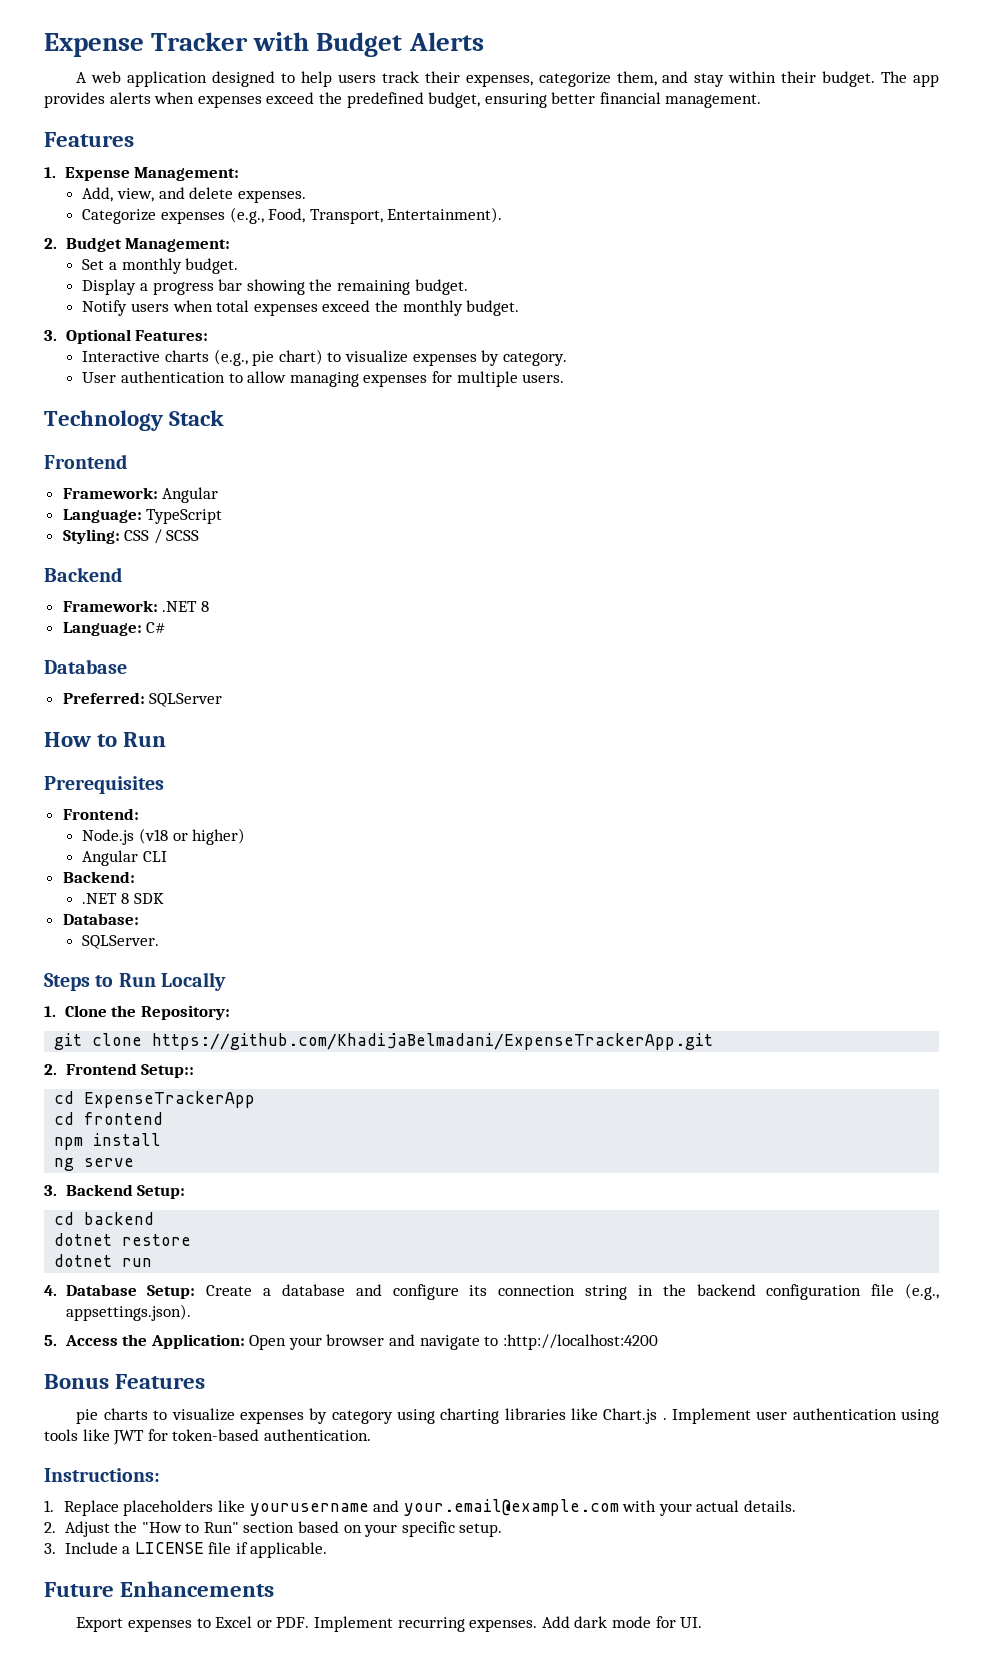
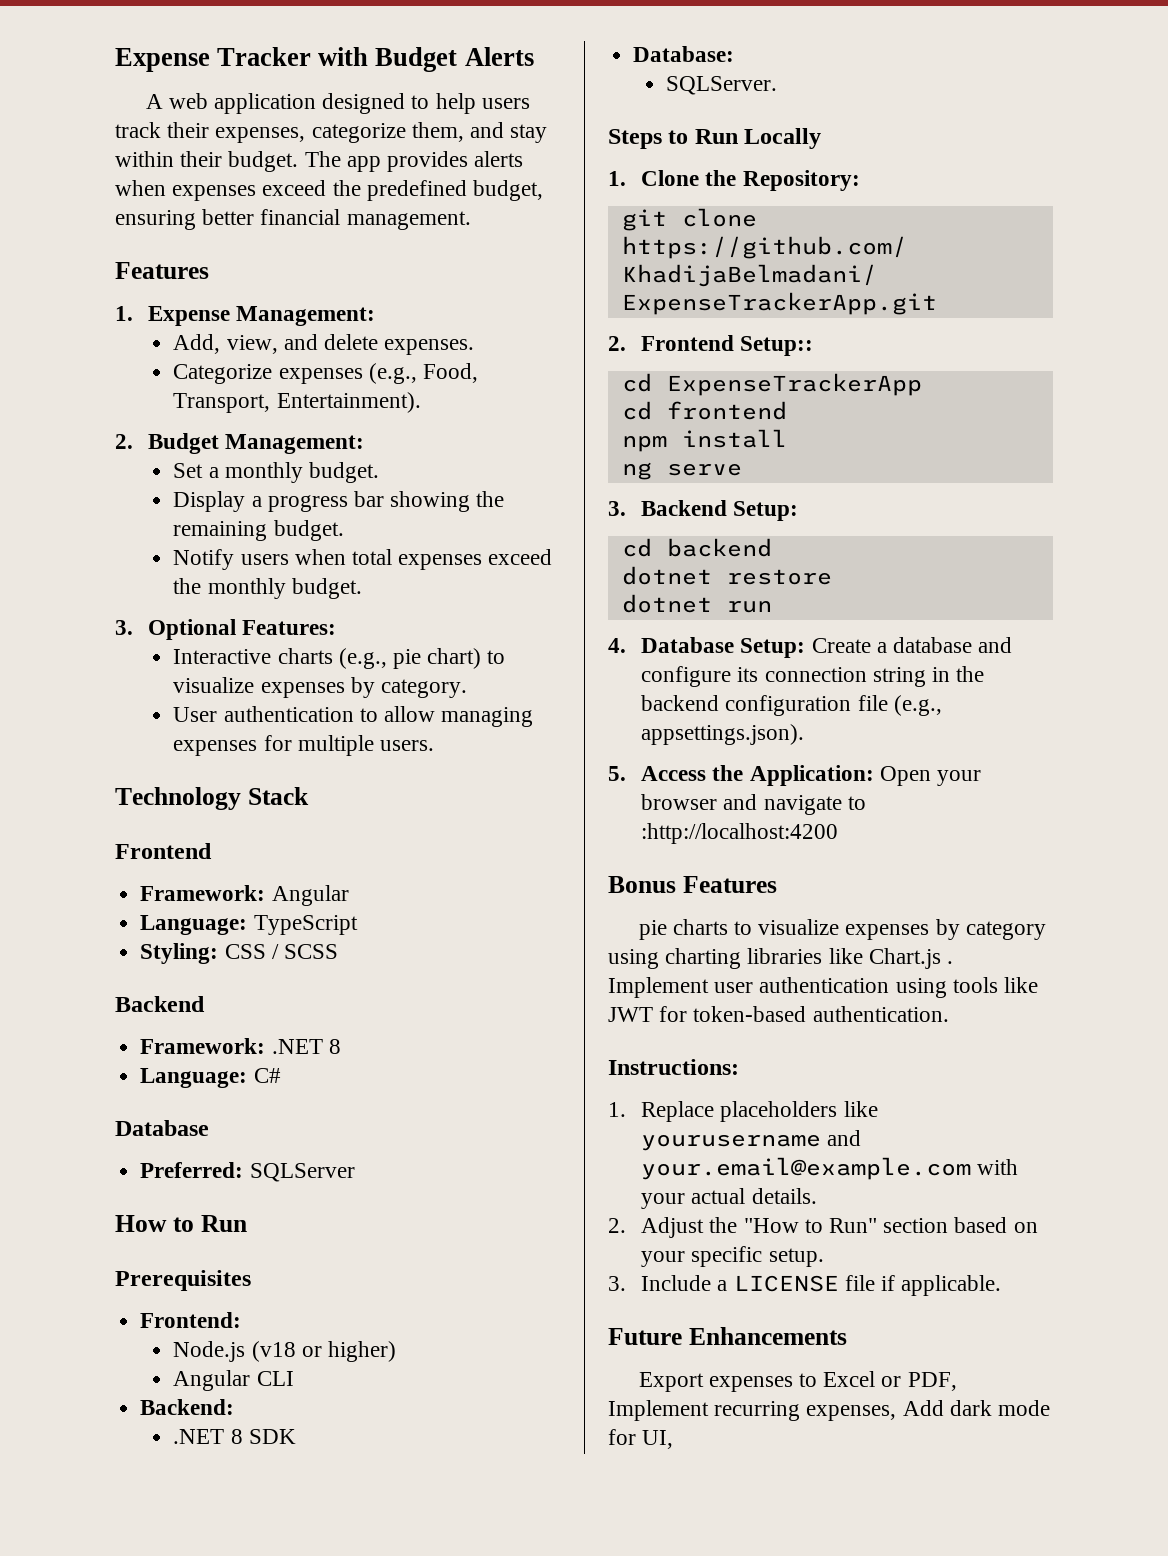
[276,1617,310,1628] PDF. -> [907,1372,957,1391] PDF,
[469,1619,538,1632] expenses. -> [806,1405,897,1421] expenses,
[680,1617,703,1628] UI. -> [642,1430,674,1449] UI,

